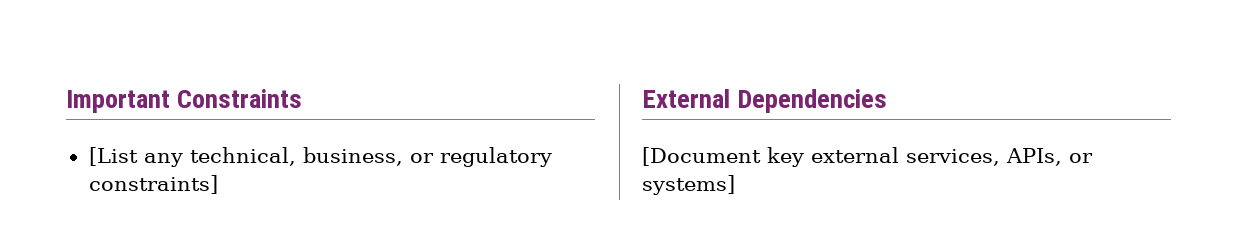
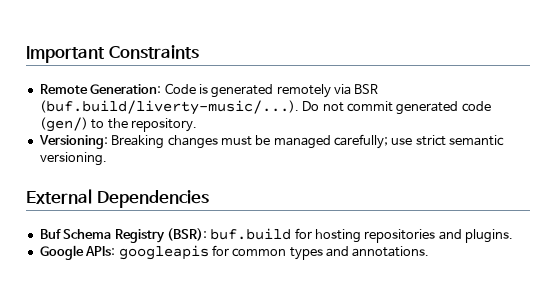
[88,147,552,167] [88,175,218,194] [642,89,888,113] [642,147,1093,167] [642,175,735,195] [List any technical, business, or regulatory constraints] // External Dependencies // [Document key external services, APIs, or systems] -> [39,83,379,98] [39,100,491,115] [39,117,197,132] [38,134,505,149] [39,152,107,166] [26,189,209,208] [39,228,514,243] [39,245,430,260] Remote Generation: Code is generated remotely via BSR (buf.build/liverty-music/...). Do not commit generated code (gen/) to the repository. // Versioning: Breaking changes must be managed carefully; use strict semantic versioning. // External Dependencies // Buf Schema Registry (BSR): buf.build for hosting repositories and plugins. // Google APIs: googleapis for common types and annotations.

